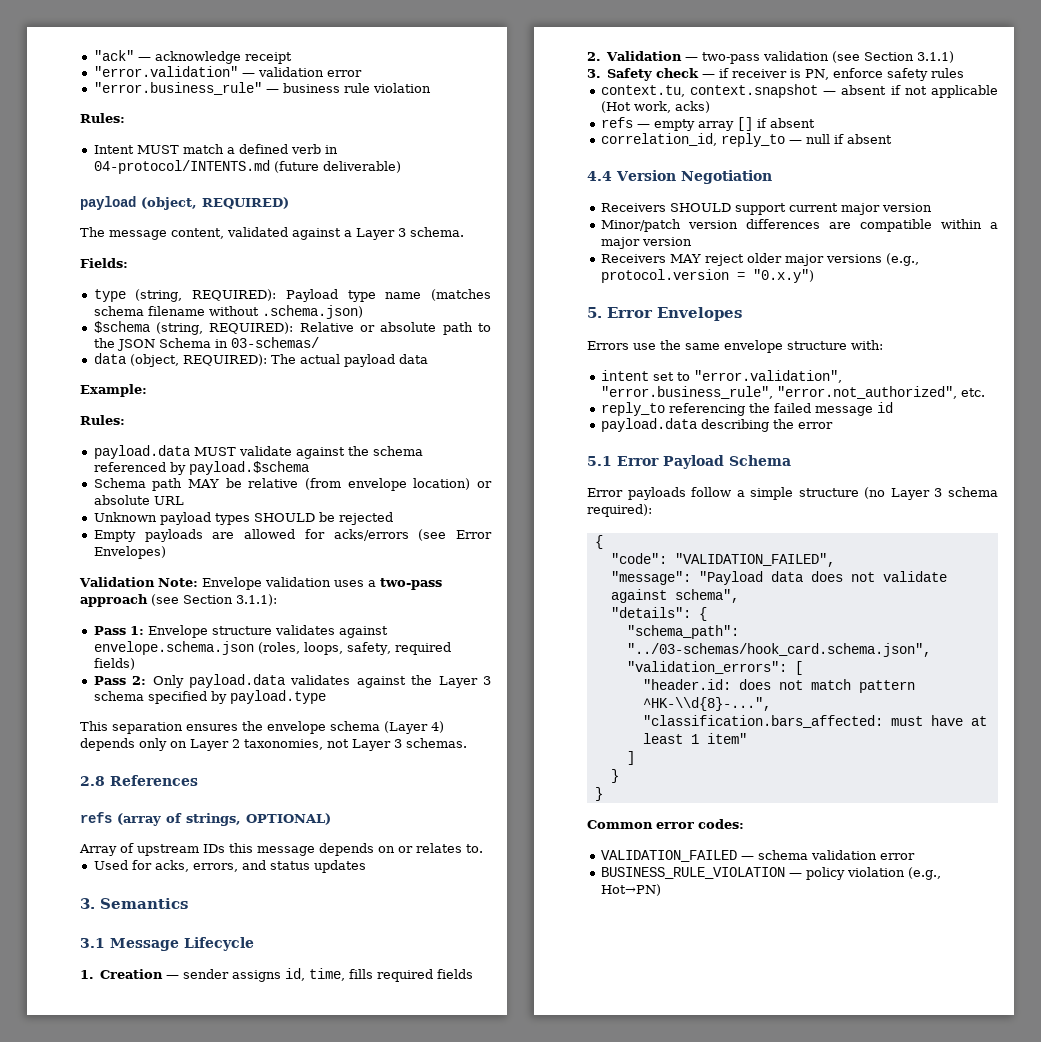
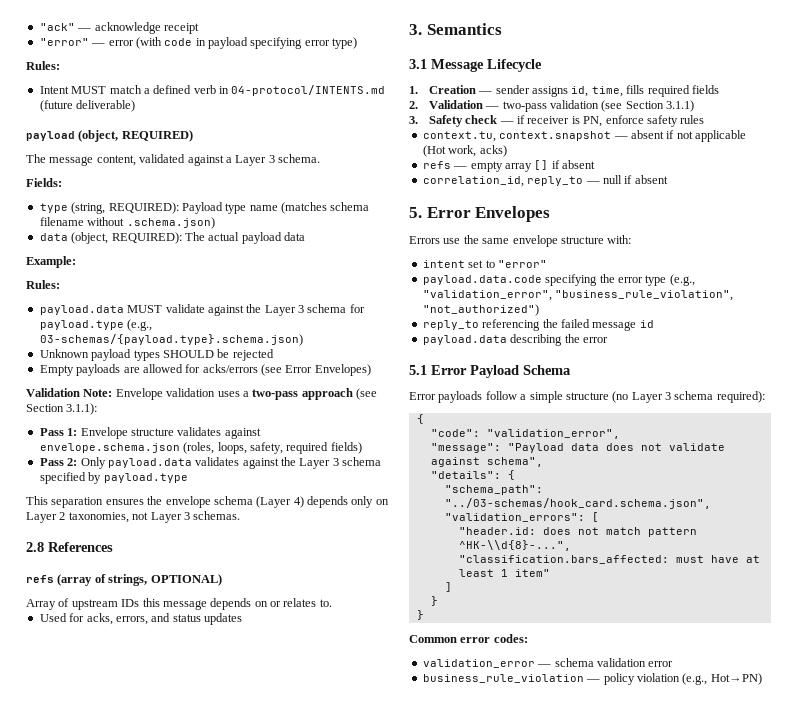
[93,66,362,77] [93,82,431,95] "error.validation" — validation error // "error.business_rule" — business rule violation -> [39,37,358,49] "error" — error (with code in payload specifying error type)
[93,321,491,335] [93,337,319,351] // $schema (string, REQUIRED): Relative or absolute path to the JSON Schema in 03-schemas/ -> (215, 223) none
[372,446,423,456] [93,461,309,475] [93,478,492,491] [93,495,184,505] schema referenced by payload.$schema // Schema path MAY be relative (from envelope location) or absolute URL -> [264,304,365,316] [39,319,153,331] [39,334,303,346] Layer 3 schema for payload.type (e.g., 03-schemas/{payload.type}.schema.json)
[587,170,772,184] [600,203,932,215] [600,219,998,232] [600,237,692,249] [600,253,919,266] [600,269,814,283] // 4.4 Version Negotiation // Receivers SHOULD support current major version // Minor/patch version differences are compatible within a major version // Receivers MAY reject older major versions (e.g., protocol.version = "0.x.y") -> (668, 179) none
[693,370,842,383] [600,386,985,399] "error.validation", "error.business_rule", "error.not_authorized", etc. -> [497,260,547,268] [422,274,695,286] [422,290,734,301] [422,304,539,316] "error" // payload.data.code specifying the error type (e.g., "validation_error", "business_rule_violation", "not_authorized")
[674,553,835,567] "VALIDATION_FAILED", -> [486,429,620,439] "validation_error",
[600,850,737,862] VALIDATION_FAILED -> [422,659,535,668] validation_error
[600,867,785,879] BUSINESS_RULE_VIOLATION -> [422,674,584,683] business_rule_violation

